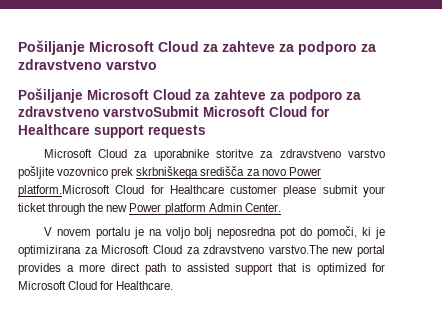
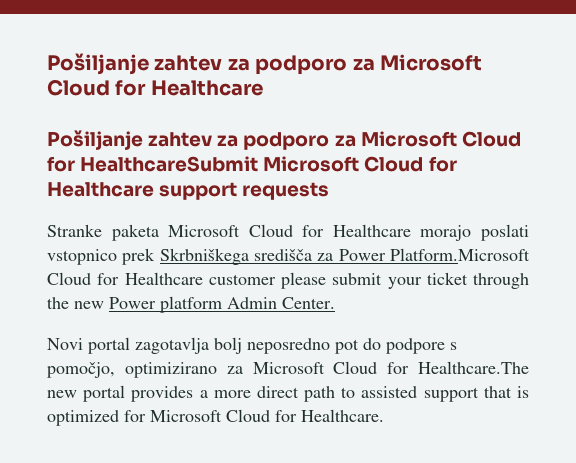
[18,40,376,55] [18,59,157,70] [18,88,361,103] [18,106,199,117] Pošiljanje Microsoft Cloud za zahteve za podporo za zdravstveno varstvo // Pošiljanje Microsoft Cloud za zahteve za podporo za zdravstveno varstvoSubmit -> [47,53,482,75] [47,79,263,96] [47,130,521,150] [47,156,259,172] Pošiljanje zahtev za podporo za Microsoft Cloud for Healthcare // Pošiljanje zahtev za podporo za Microsoft Cloud for HealthcareSubmit
[43,149,385,161] [18,166,321,179] [18,185,110,197] Microsoft Cloud za uporabnike storitve za zdravstveno varstvo pošljite vozovnico prek skrbniškega središča za novo Power platform.Microsoft -> [47,224,529,241] [47,248,530,265] Stranke paketa Microsoft Cloud for Healthcare morajo poslati vstopnico prek Skrbniškega središča za Power Platform.Microsoft
[43,226,386,239] [18,245,328,257] V novem portalu je na voljo bolj neposredna pot do pomoči, ki je optimizirana za Microsoft Cloud za zdravstveno varstvo.The -> [47,337,457,354] [47,361,529,378] Novi portal zagotavlja bolj neposredno pot do podpore s pomočjo, optimizirano za Microsoft Cloud for Healthcare.The

